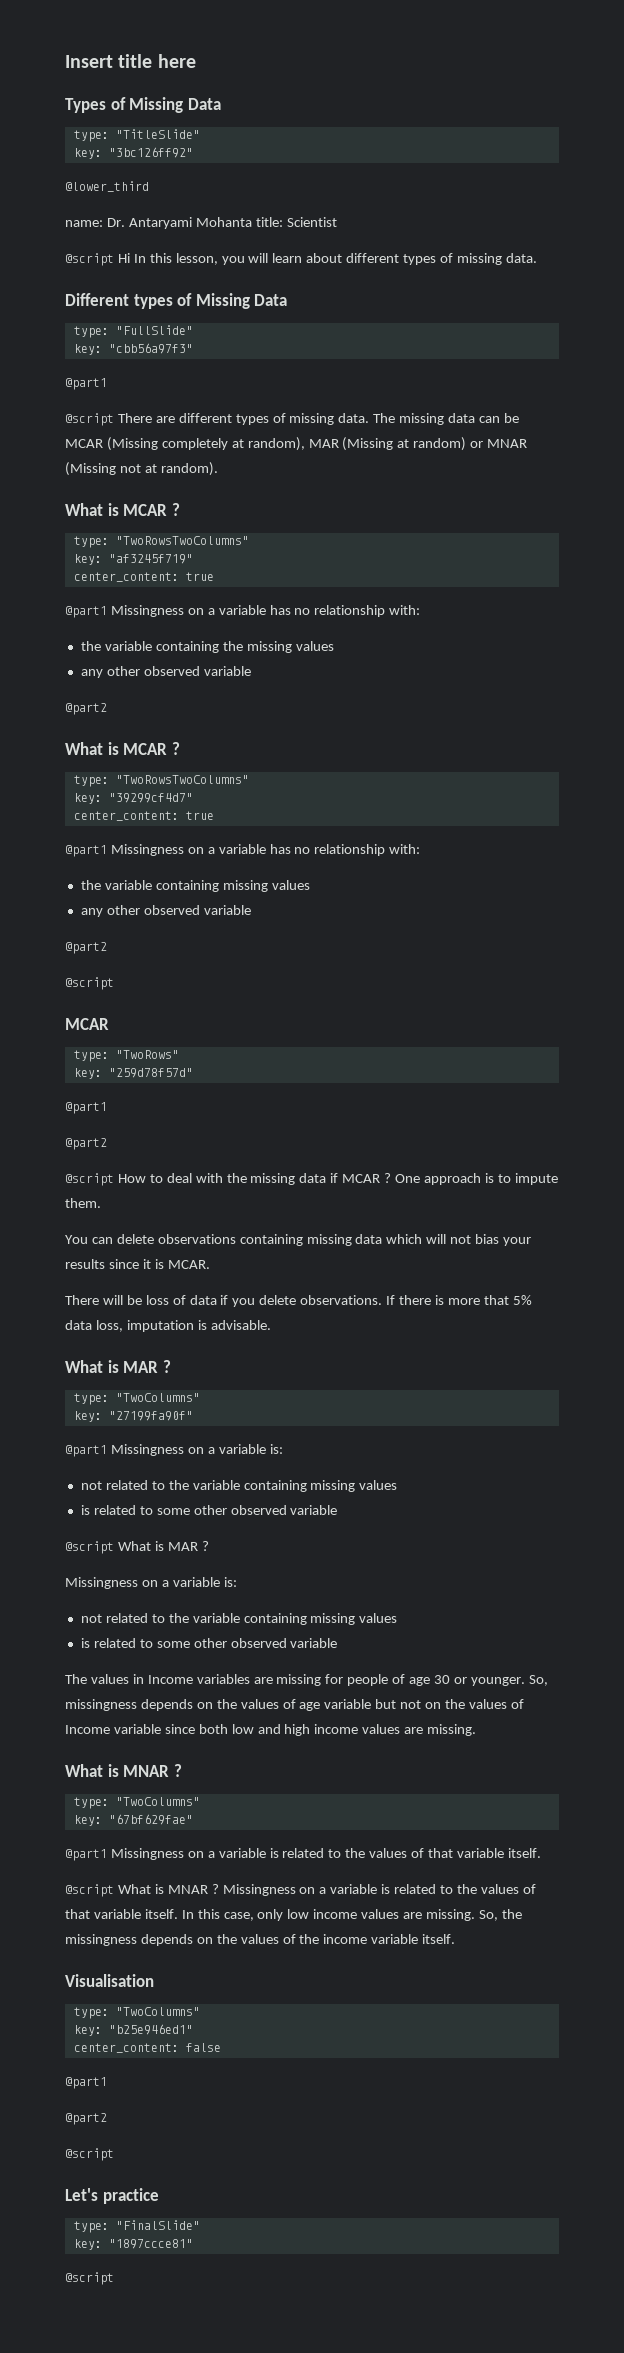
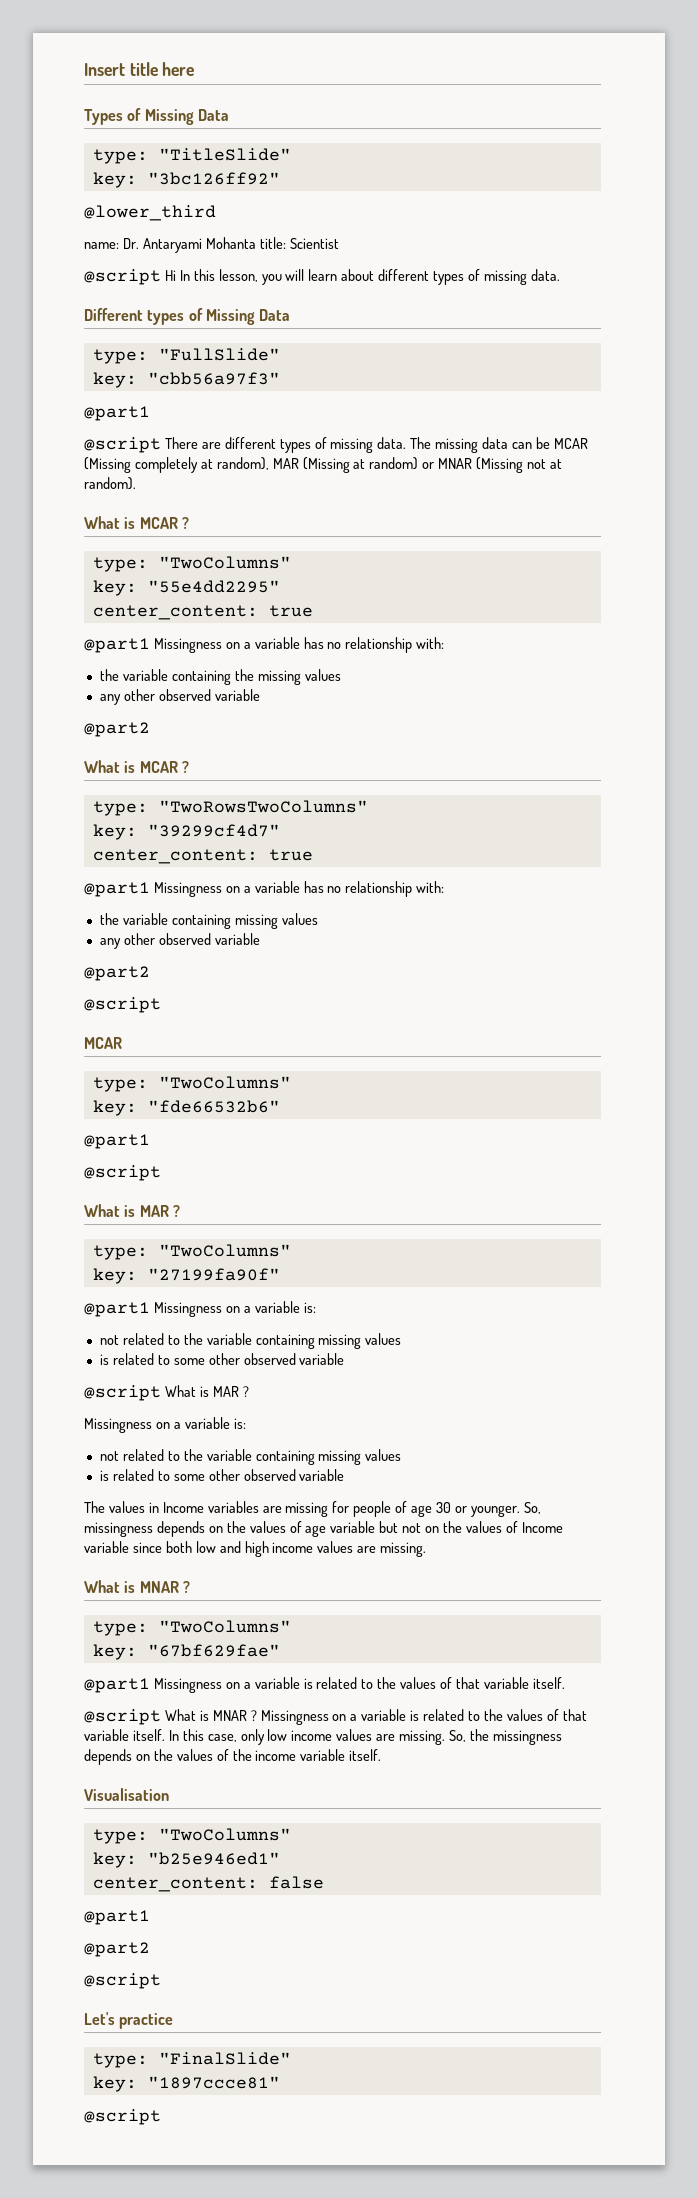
[115,536,249,545] [73,554,193,565] "TwoRowsTwoColumns" // key: "af3245f719" -> [158,556,291,569] [92,580,280,596] "TwoColumns" // key: "55e4dd2295"
[115,1050,179,1059] [73,1068,193,1079] [65,1102,107,1114] [65,1138,107,1150] [65,1173,558,1186] [65,1198,101,1208] [65,1234,532,1246] [65,1259,210,1269] [65,1295,532,1307] [65,1320,271,1332] "TwoRows" // key: "259d78f57d" // @part1 // @part2 // @script How to deal with the missing data if MCAR ? One approach is to impute them. // You can delete observations containing missing data which will not bias your results since it is MCAR. // There will be loss of data if you delete observations. If there is more that 5% data loss, imputation is advisable. -> [158,1076,291,1089] [92,1100,280,1116] [84,1134,150,1149] [84,1165,161,1181] "TwoColumns" // key: "fde66532b6" // @part1 // @script

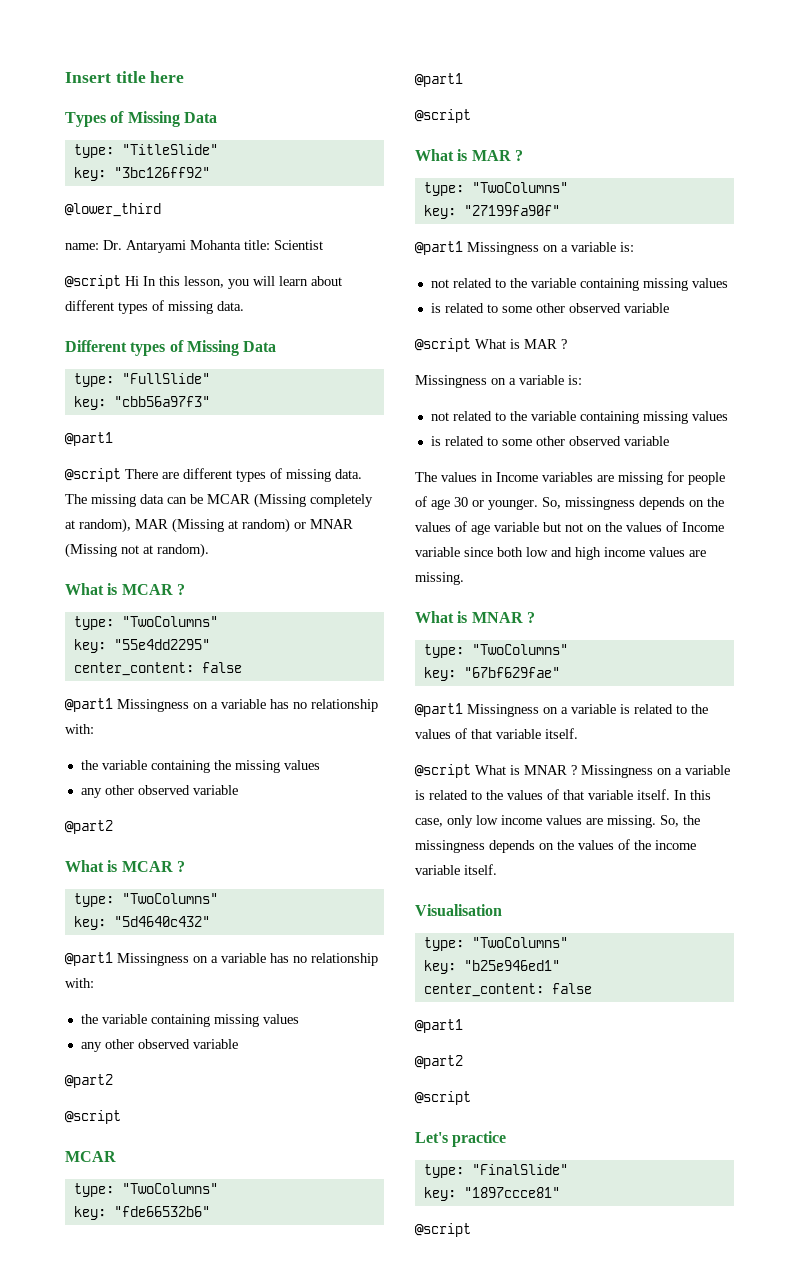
[268,605,313,617] true -> [201,662,242,673] false
[158,800,368,813] [92,824,280,840] [92,849,313,864] "TwoRowsTwoColumns" // key: "39299cf4d7" // center_content: true -> [121,893,218,904] [73,916,210,930] "TwoColumns" // key: "5d4640c432"

